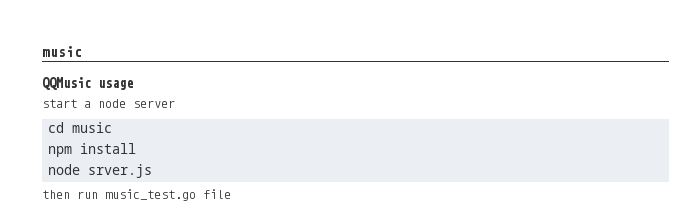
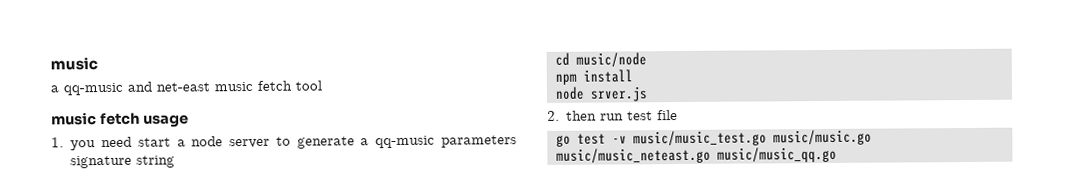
[42,46,82,57] [42,77,133,90] [42,99,175,108] music // QQMusic usage // start a node server -> [50,57,98,71] [50,80,322,96] [51,112,189,128] [51,135,517,151] [70,155,176,169] music // a qq-music and net-east music fetch tool // music fetch usage // 1. you need start a node server to generate a qq-music parameters signature string
[72,122,113,133] music -> [575,52,647,68] music/node
(153, 171) none -> [547,110,560,121] 2.
[105,189,196,201] music_test.go -> [627,111,654,121] test
(231, 194) none -> [555,129,872,147] [555,146,837,164] // go test -v music/music_test.go music/music.go music/music_neteast.go music/music_qq.go

